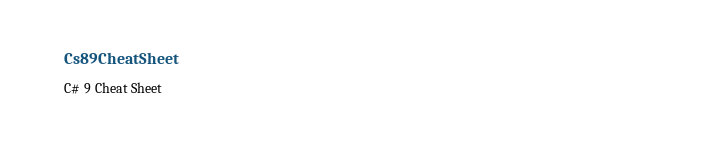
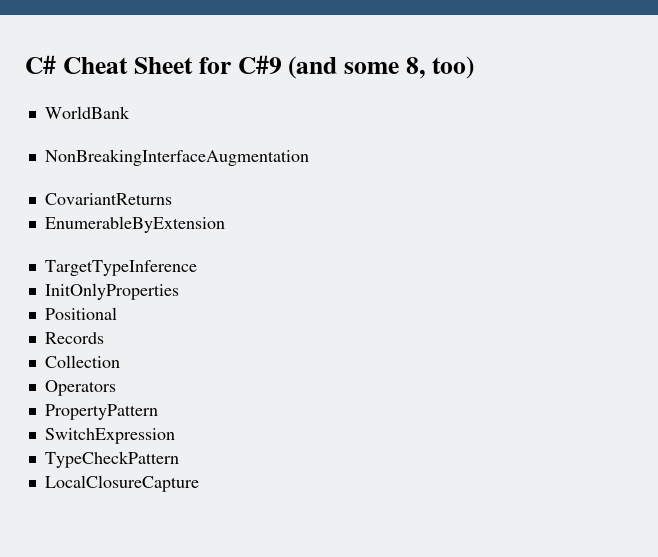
[64,52,179,64] [64,82,163,94] Cs89CheatSheet // C# 9 Cheat Sheet -> [25,55,475,79] [44,106,130,119] [44,149,309,166] [44,193,172,205] [44,216,225,233] [44,260,197,276] [44,283,179,300] [44,307,117,320] [44,332,104,344] [44,355,120,368] [44,380,116,396] [44,404,158,420] [44,428,175,444] [44,451,179,468] [44,475,199,492] C# Cheat Sheet for C#9 (and some 8, too) // WorldBank // NonBreakingInterfaceAugmentation // CovariantReturns // EnumerableByExtension // TargetTypeInference // InitOnlyProperties // Positional // Records // Collection // Operators // PropertyPattern // SwitchExpression // TypeCheckPattern // LocalClosureCapture

